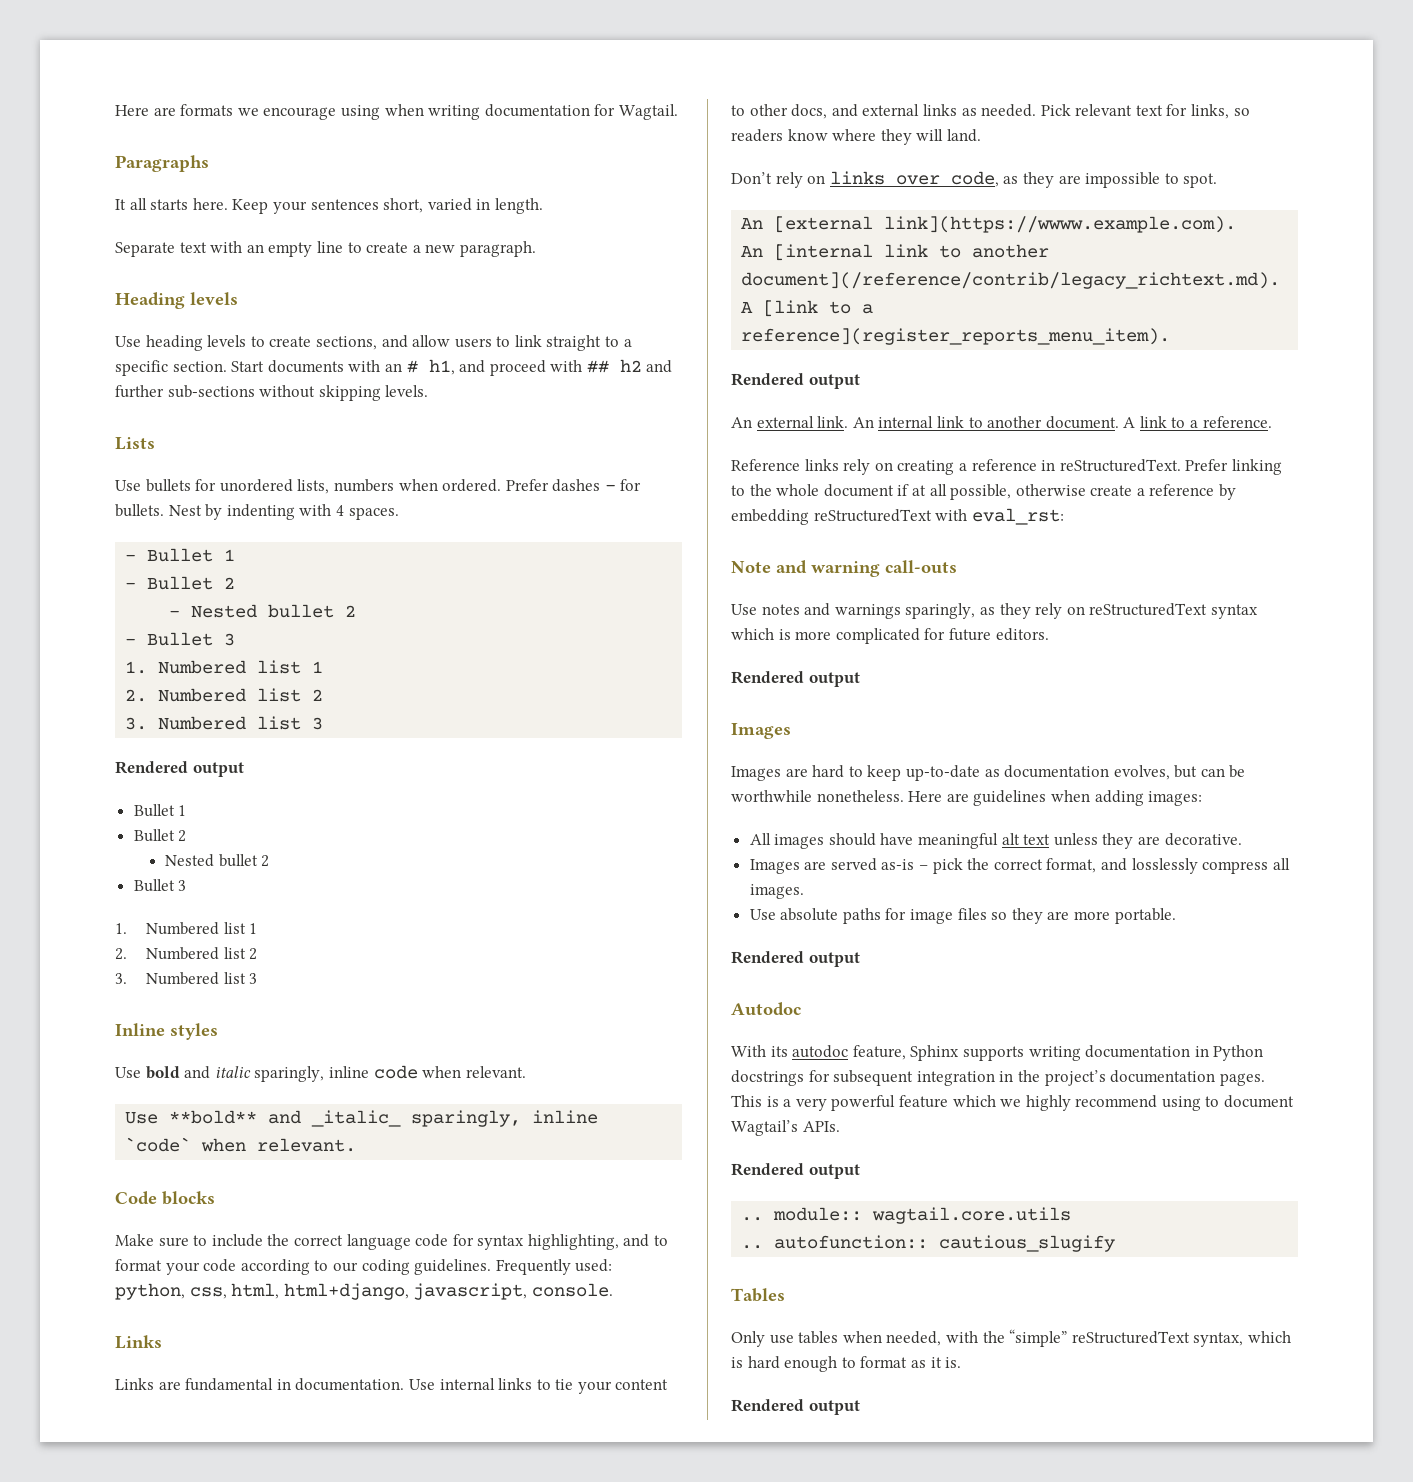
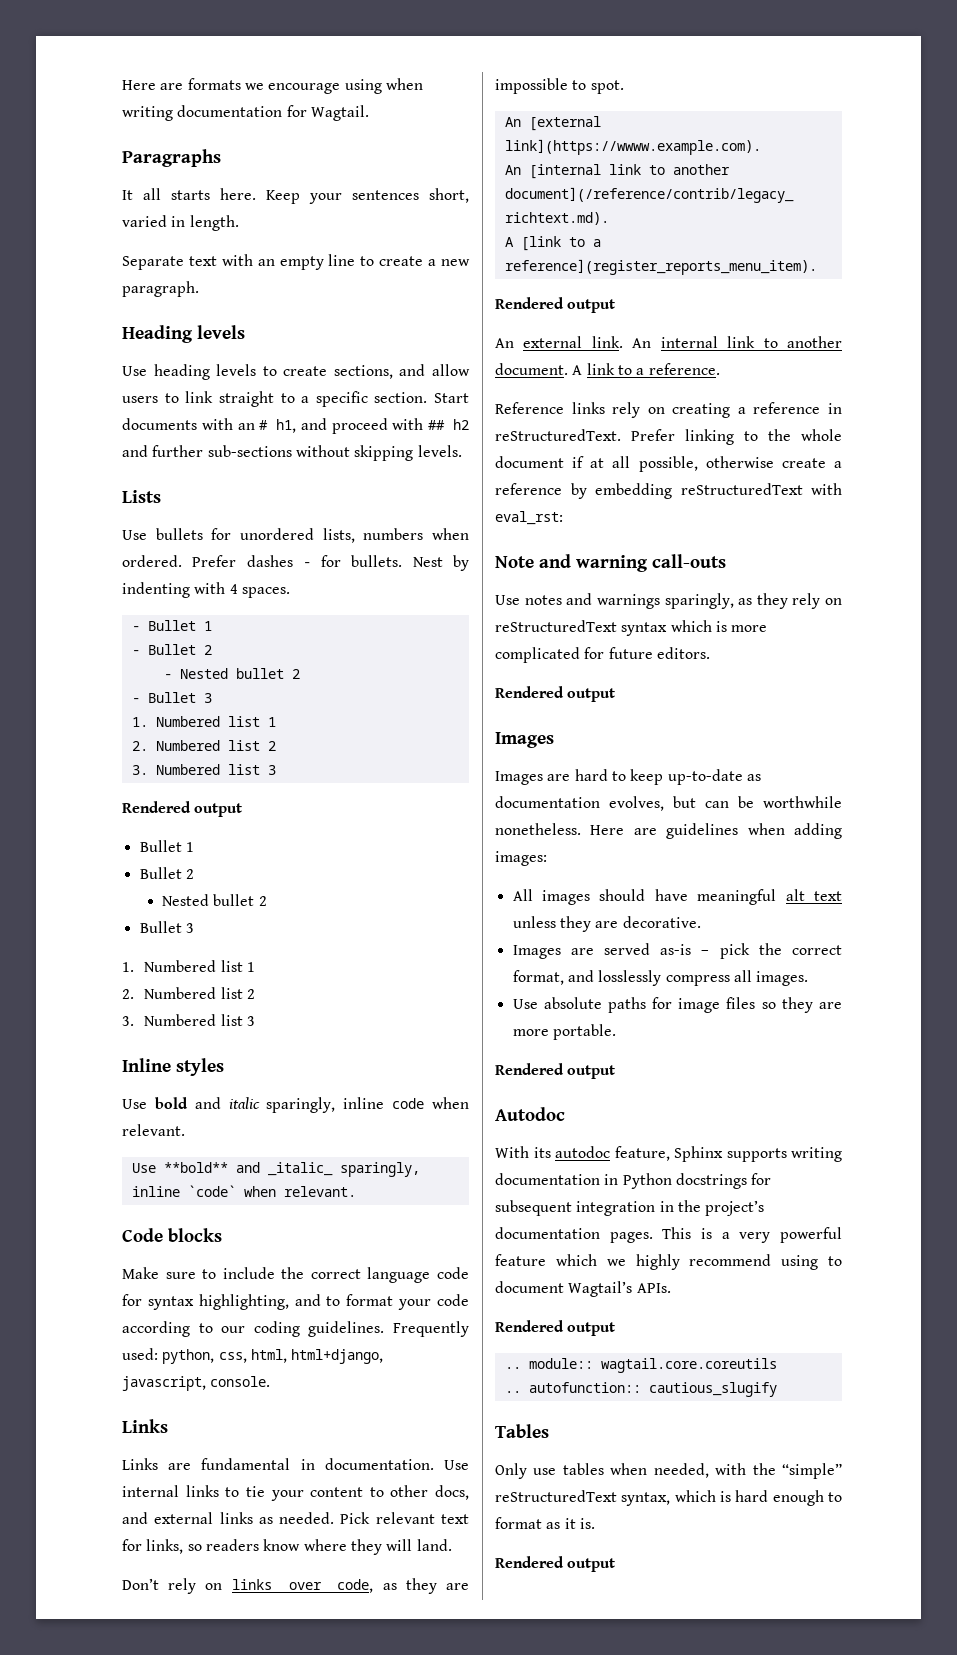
[872,1207,1072,1224] wagtail.core.utils -> [600,1358,777,1373] wagtail.core.coreutils

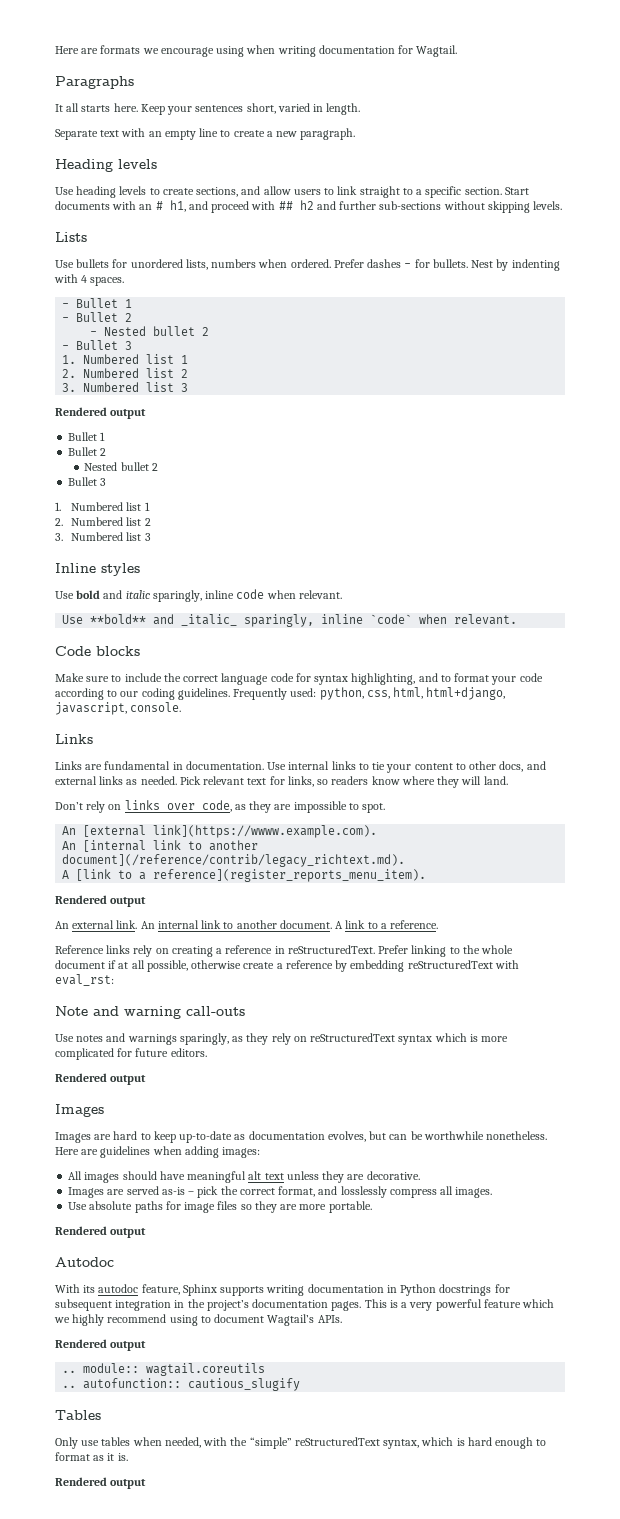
[600,1358,777,1373] wagtail.core.coreutils -> [146,1363,266,1376] wagtail.coreutils

